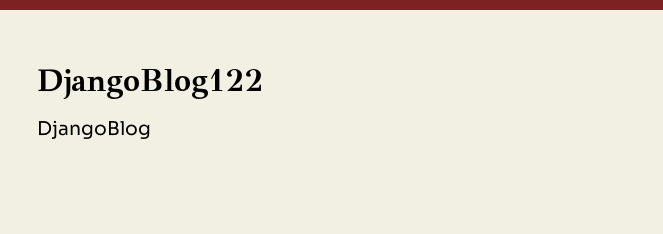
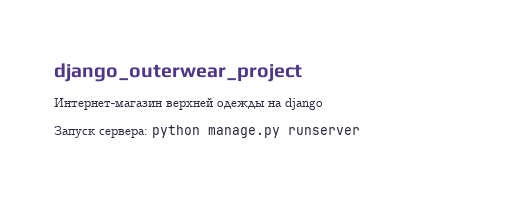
[37,69,263,99] [37,120,151,139] DjangoBlog122 // DjangoBlog -> [54,63,302,82] [54,98,323,110] [54,125,360,138] django_outerwear_project // Интернет-магазин верхней одежды на django // Запуск сервера: python manage.py runserver

